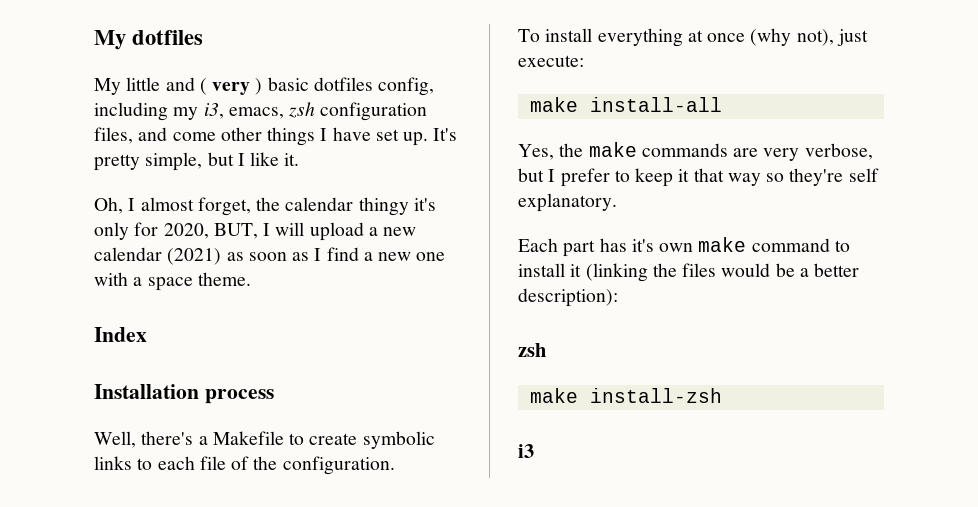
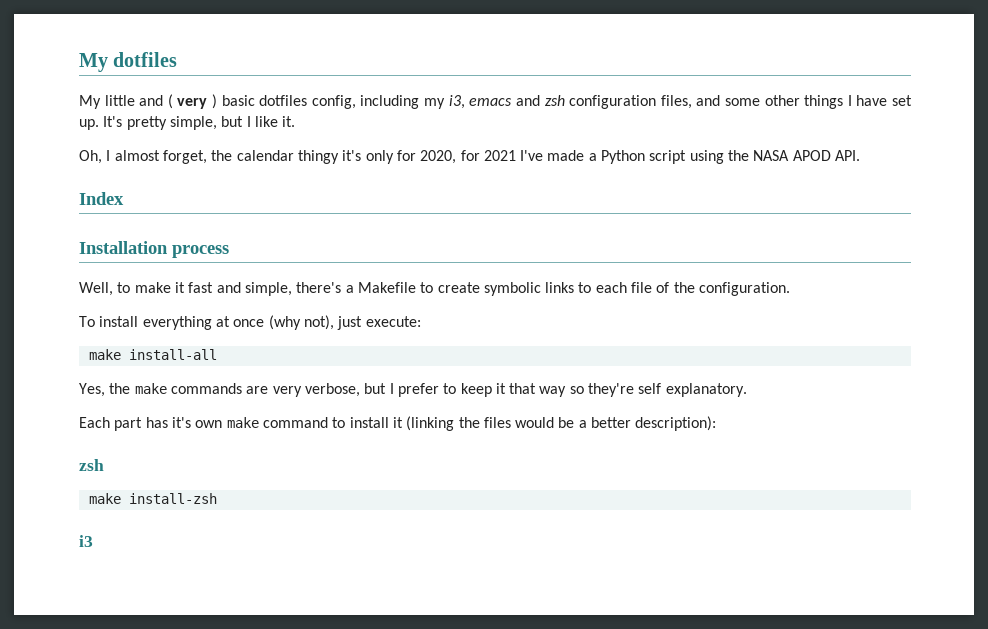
[228,107,284,119] emacs, -> [469,95,540,106] emacs and
[172,132,216,141] come -> [724,98,760,106] some
[213,222,417,241] [94,247,446,265] [94,272,251,291] [94,327,147,342] [94,384,274,404] [94,431,136,448] BUT, I will upload a new calendar (2021) as soon as I find a new one with a space theme. // Index // Installation process // Well, -> [460,150,861,164] [79,192,124,205] [79,241,229,258] [79,282,292,296] for 2021 I've made a Python script using the NASA APOD API. // Index // Installation process // Well, to make it fast and simple,

